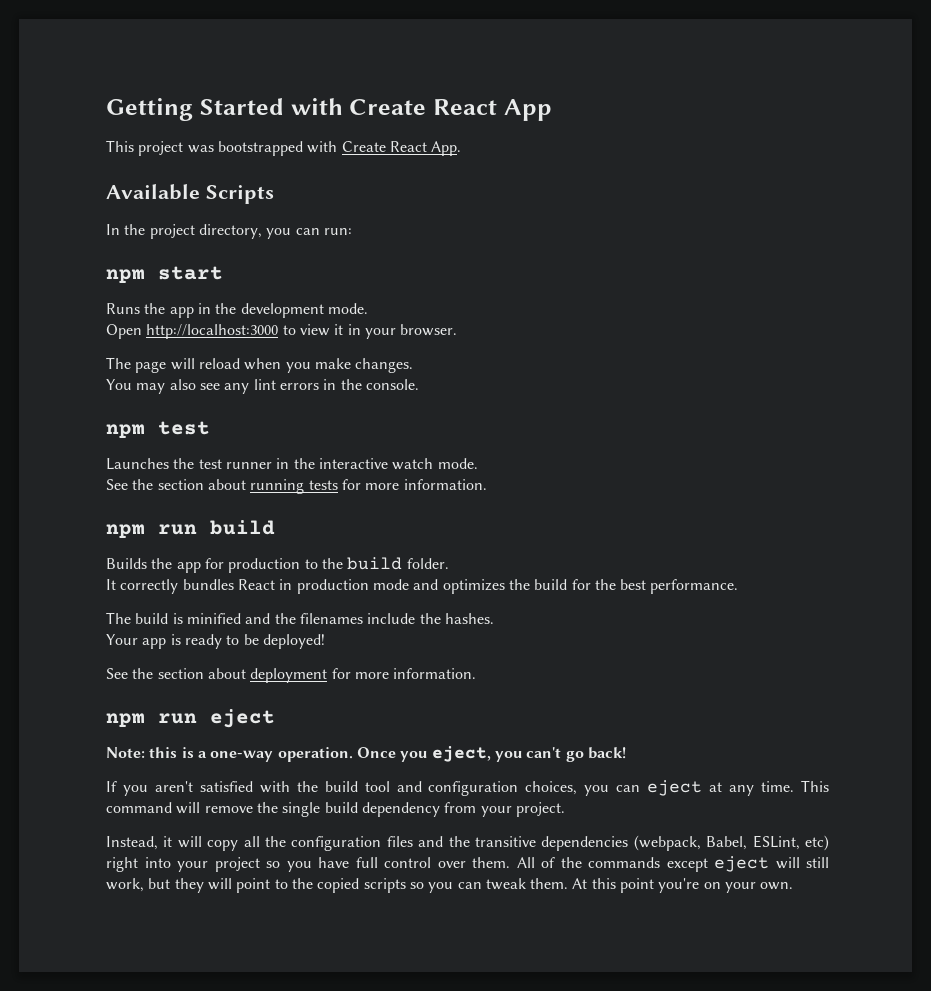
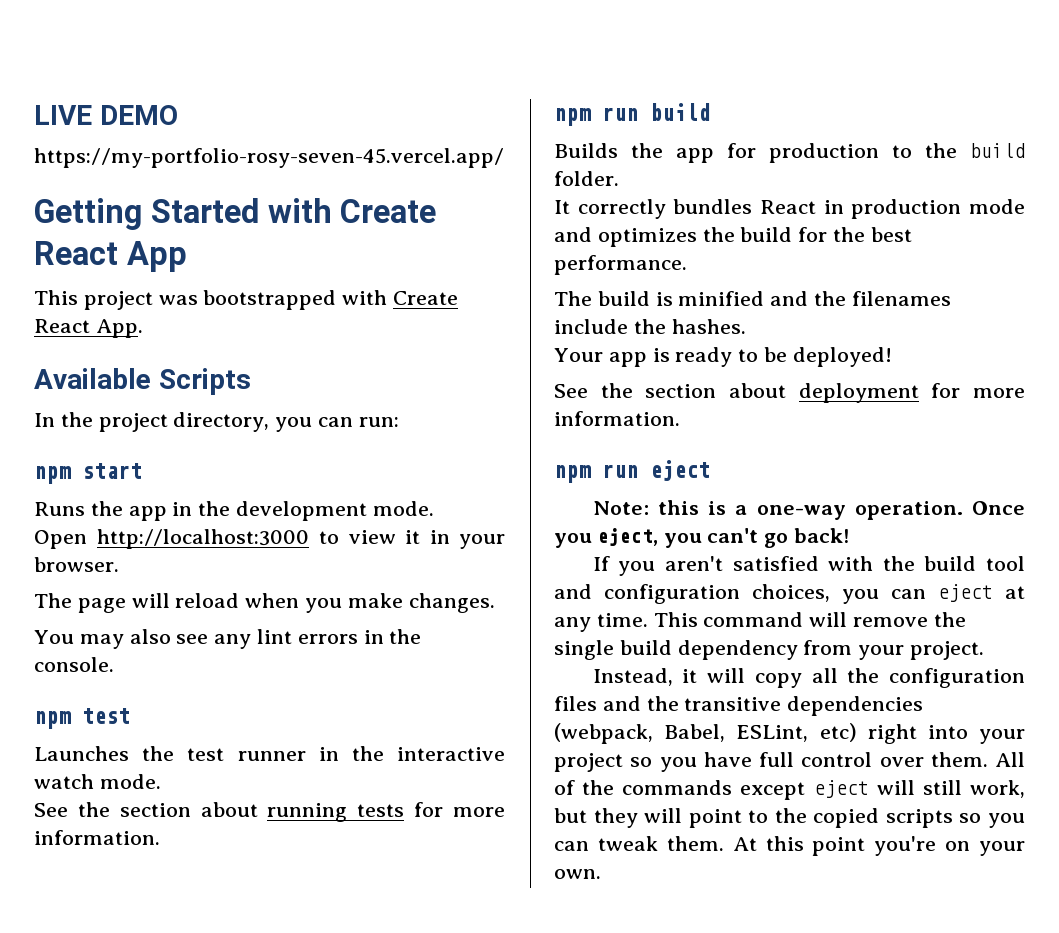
(106, 109) none -> [34,105,178,125] [34,148,504,168] LIVE DEMO // https://my-portfolio-rosy-seven-45.vercel.app/ //

